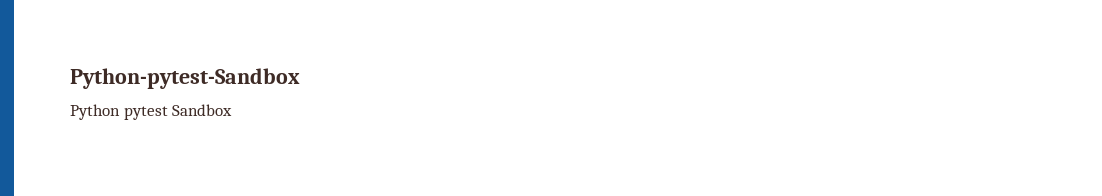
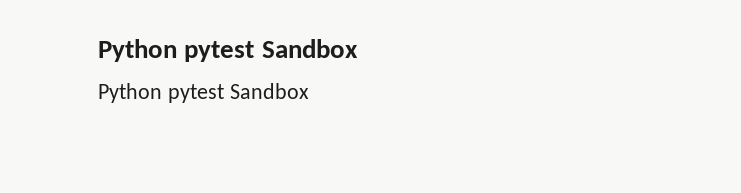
[70,68,300,89] Python-pytest-Sandbox -> [98,39,358,62] Python pytest Sandbox

